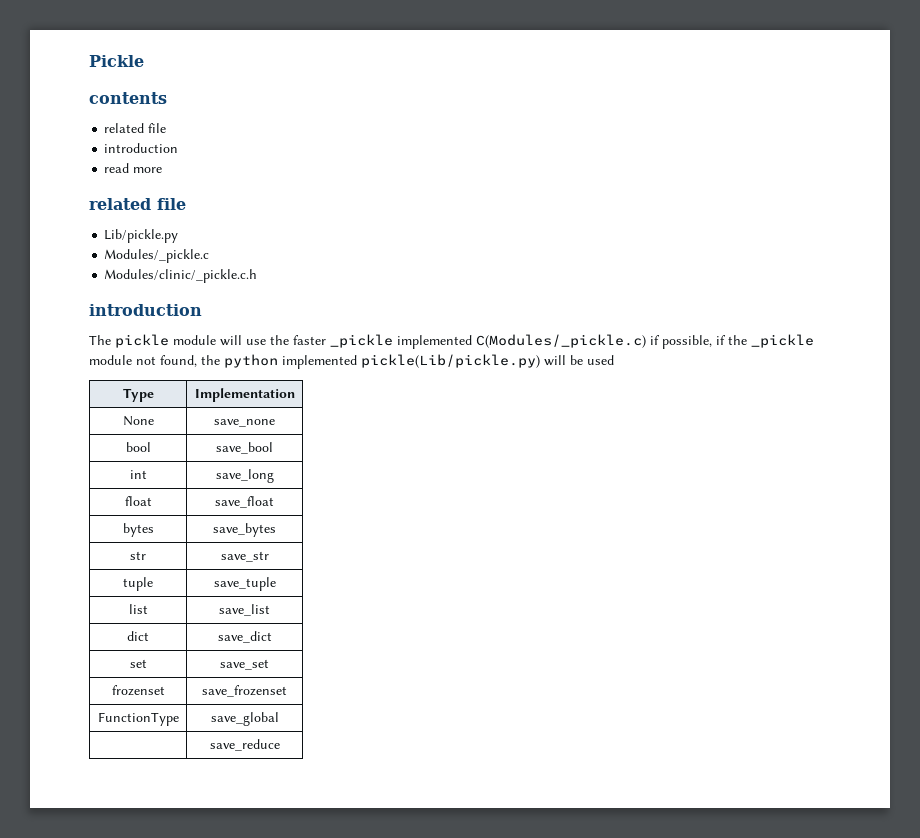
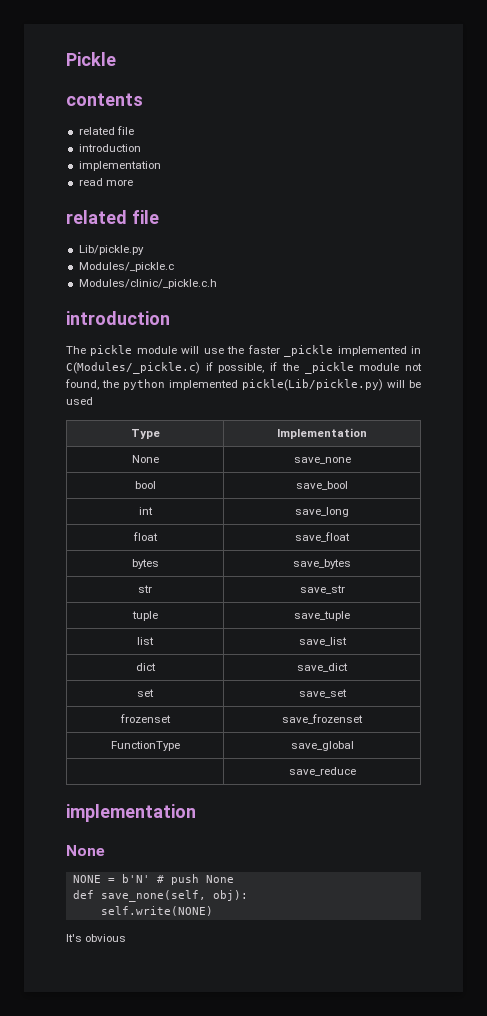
(179, 148) none -> [78,161,161,171] // implementation
(472, 342) none -> [410,346,421,354] in
(280, 745) none -> [66,804,196,822] [66,845,105,856] [72,874,234,885] [72,890,248,902] [100,906,213,916] [66,934,127,942] // implementation // None // NONE = b'N' # push None // def save_none(self, obj): // self.write(NONE) // It's obvious

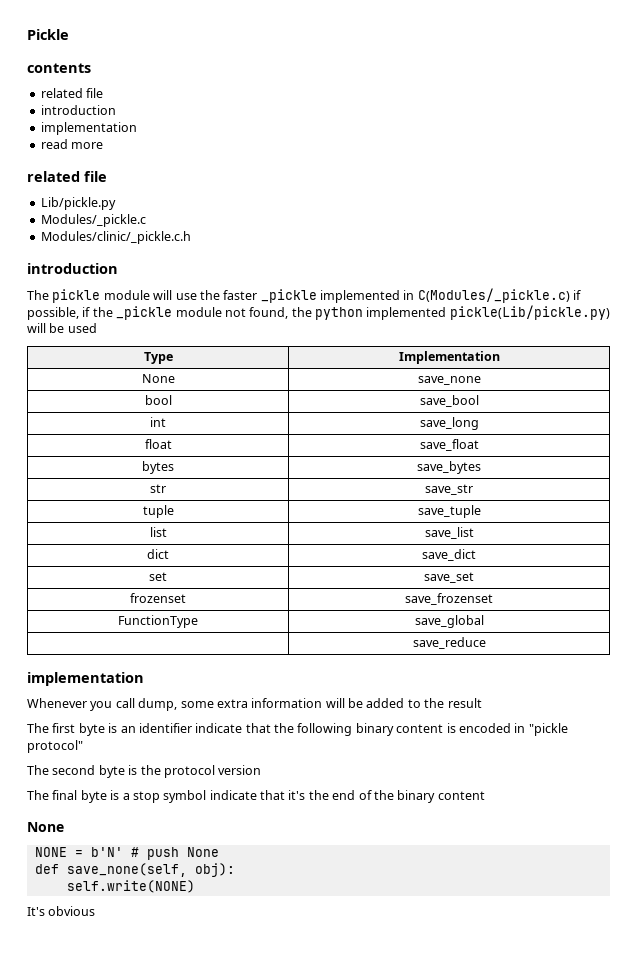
(196, 813) none -> [27,698,482,711] [27,723,568,736] [27,740,83,753] [27,765,262,778] [27,790,485,803] // Whenever you call dump, some extra information will be added to the result // The first byte is an identifier indicate that the following binary content is encoded in "pickle protocol" // The second byte is the protocol version // The final byte is a stop symbol indicate that it's the end of the binary content

